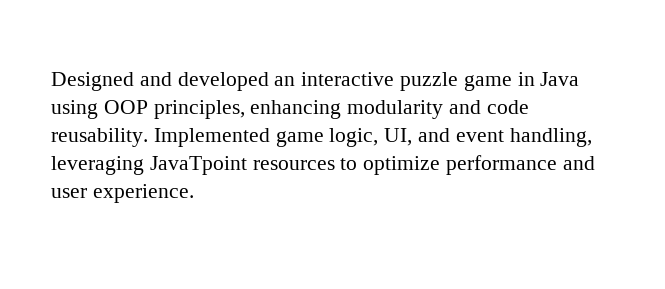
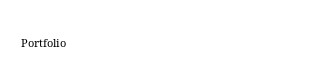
[51,72,580,91] [51,100,529,119] [51,128,592,147] [51,155,595,175] [51,184,194,203] Designed and developed an interactive puzzle game in Java using OOP principles, enhancing modularity and code reusability. Implemented game logic, UI, and event handling, leveraging JavaTpoint resources to optimize performance and user experience. -> [21,39,66,47] Portfolio

